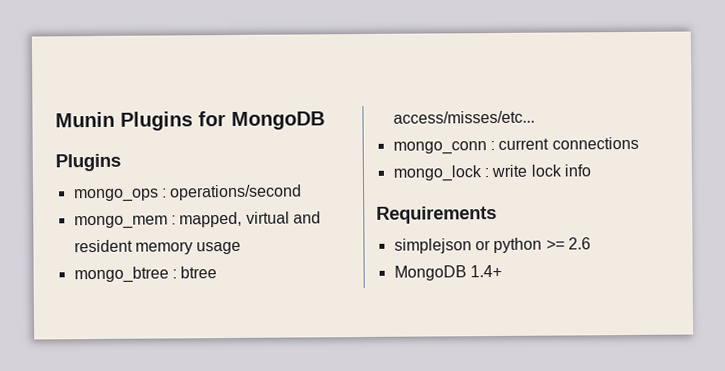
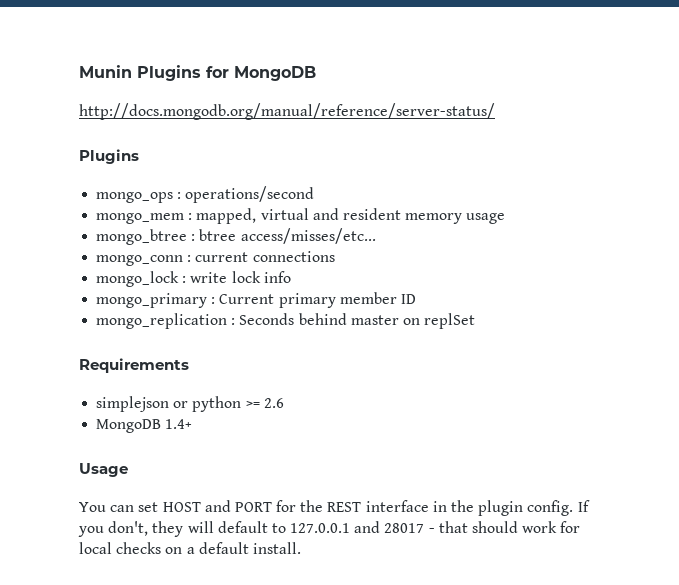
(325, 120) none -> [79,103,495,120] // http://docs.mongodb.org/manual/reference/server-status/
(591, 170) none -> [96,292,416,308] [96,313,476,329] // mongo_primary : Current primary member ID // mongo_replication : Seconds behind master on replSet
(502, 271) none -> [79,463,128,477] [79,500,590,516] [78,521,581,537] [79,542,301,554] // Usage // You can set HOST and PORT for the REST interface in the plugin config. If you don't, they will default to 127.0.0.1 and 28017 - that should work for local checks on a default install.

